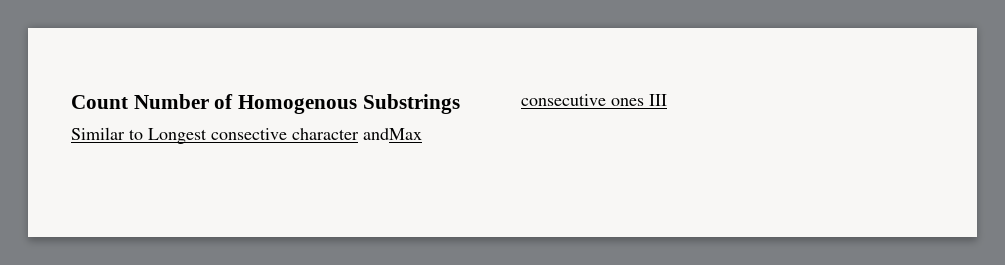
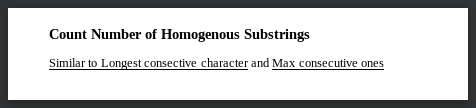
[363,128,422,140] andMax -> [250,58,297,67] and Max
[649,94,667,106] III -> (384, 64) none

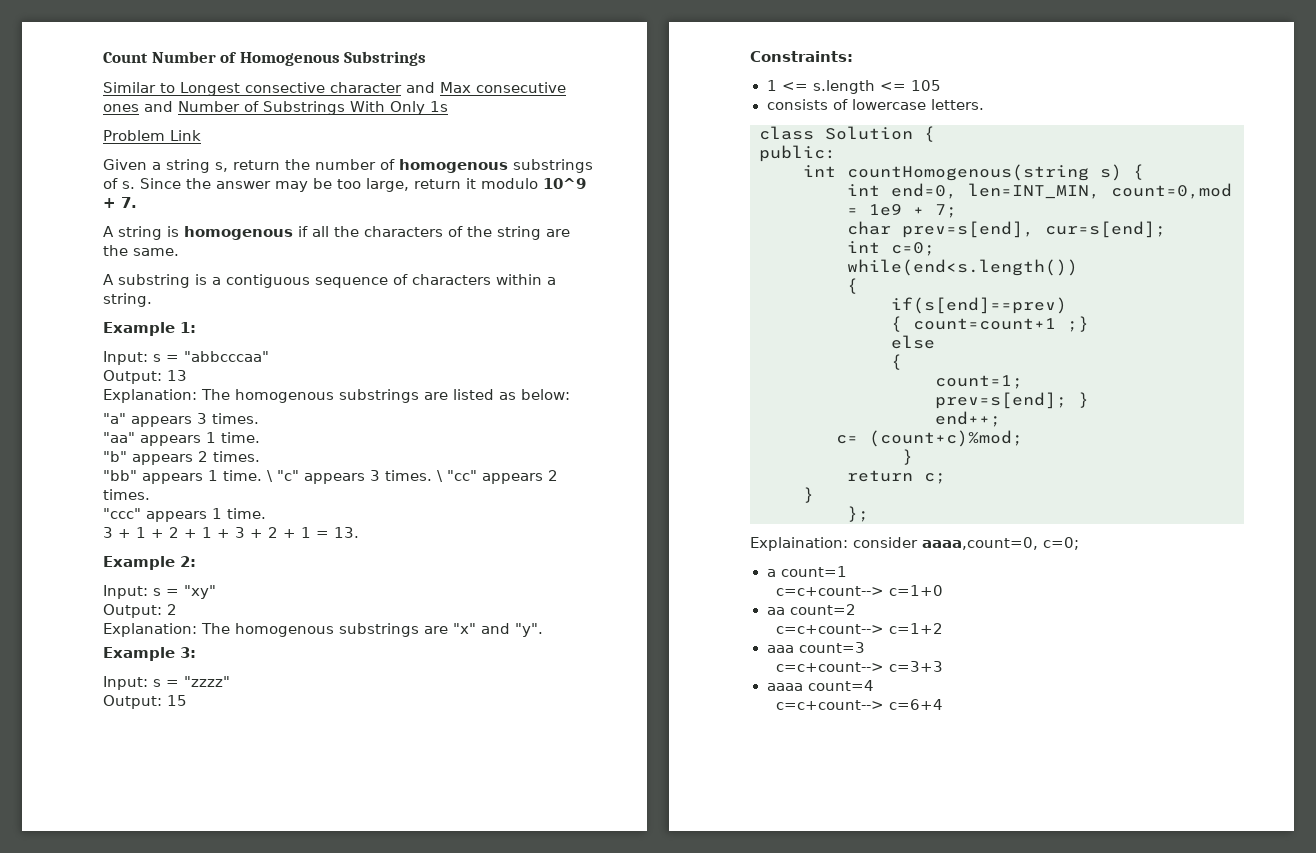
(384, 64) none -> [144,101,448,115] [103,130,201,141] [103,159,593,173] [103,178,586,192] [103,197,137,208] [103,226,570,240] [103,245,179,256] [103,274,556,288] [103,293,152,307] [103,322,196,336] [103,351,269,365] [103,370,187,384] [103,389,570,403] [103,413,259,427] [103,432,260,446] [103,451,260,465] [103,470,558,484] [103,489,150,500] [103,508,266,522] [103,527,359,538] [103,556,196,570] [103,585,216,599] [103,604,177,618] [103,623,543,637] [103,647,196,661] [103,676,230,690] [103,695,187,709] [750,51,853,62] [766,80,941,94] [766,99,984,110] [759,126,935,142] [759,145,836,162] [803,164,1144,181] [847,183,1232,199] [847,204,957,218] [847,221,1166,238] [847,241,935,256] [847,259,1078,276] [847,278,858,294] [891,297,1067,314] [891,316,1089,332] [891,335,935,349] [891,354,902,370] [935,375,1023,389] [935,392,1089,409] [935,411,1001,427] [836,430,1023,447] [902,449,913,465] [847,470,946,484] [803,487,814,503] [847,506,869,522] [750,537,1079,551] [766,566,847,577] [776,585,944,596] [766,604,856,615] [776,623,944,634] [766,642,865,653] [776,661,944,672] [766,680,874,691] [776,699,944,710] and Number of Substrings With Only 1s // Problem Link // Given a string s, return the number of homogenous substrings of s. Since the answer may be too large, return it modulo 10^9 + 7. // A string is homogenous if all the characters of the string are the same. // A substring is a contiguous sequence of characters within a string. // Example 1: // Input: s = "abbcccaa" // Output: 13 // Explanation: The homogenous substrings are listed as below: // "a" appears 3 times. // "aa" appears 1 time. // "b" appears 2 times. // "bb" appears 1 time. \ "c" appears 3 times. \ "cc" appears 2 times. // "ccc" appears 1 time. // 3 + 1 + 2 + 1 + 3 + 2 + 1 = 13. // Example 2: // Input: s = "xy" // Output: 2 // Explanation: The homogenous substrings are "x" and "y". // Example 3: // Input: s = "zzzz" // Output: 15 // Constraints: // 1 <= s.length <= 105 // consists of lowercase letters. // class Solution { // public: // int countHomogenous(string s) { // int end=0, len=INT_MIN, count=0,mod = 1e9 + 7; // char prev=s[end], cur=s[end]; // int c=0; // while(end<s.length()) // { // if(s[end]==prev) // { count=count+1 ;} // else // { // count=1; // prev=s[end]; } // end++; // c= (count+c)%mod; // } // return c; // } // }; // Explaination: consider aaaa,count=0, c=0; // a count=1 // c=c+count--> c=1+0 // aa count=2 // c=c+count--> c=1+2 // aaa count=3 // c=c+count--> c=3+3 // aaaa count=4 // c=c+count--> c=6+4

